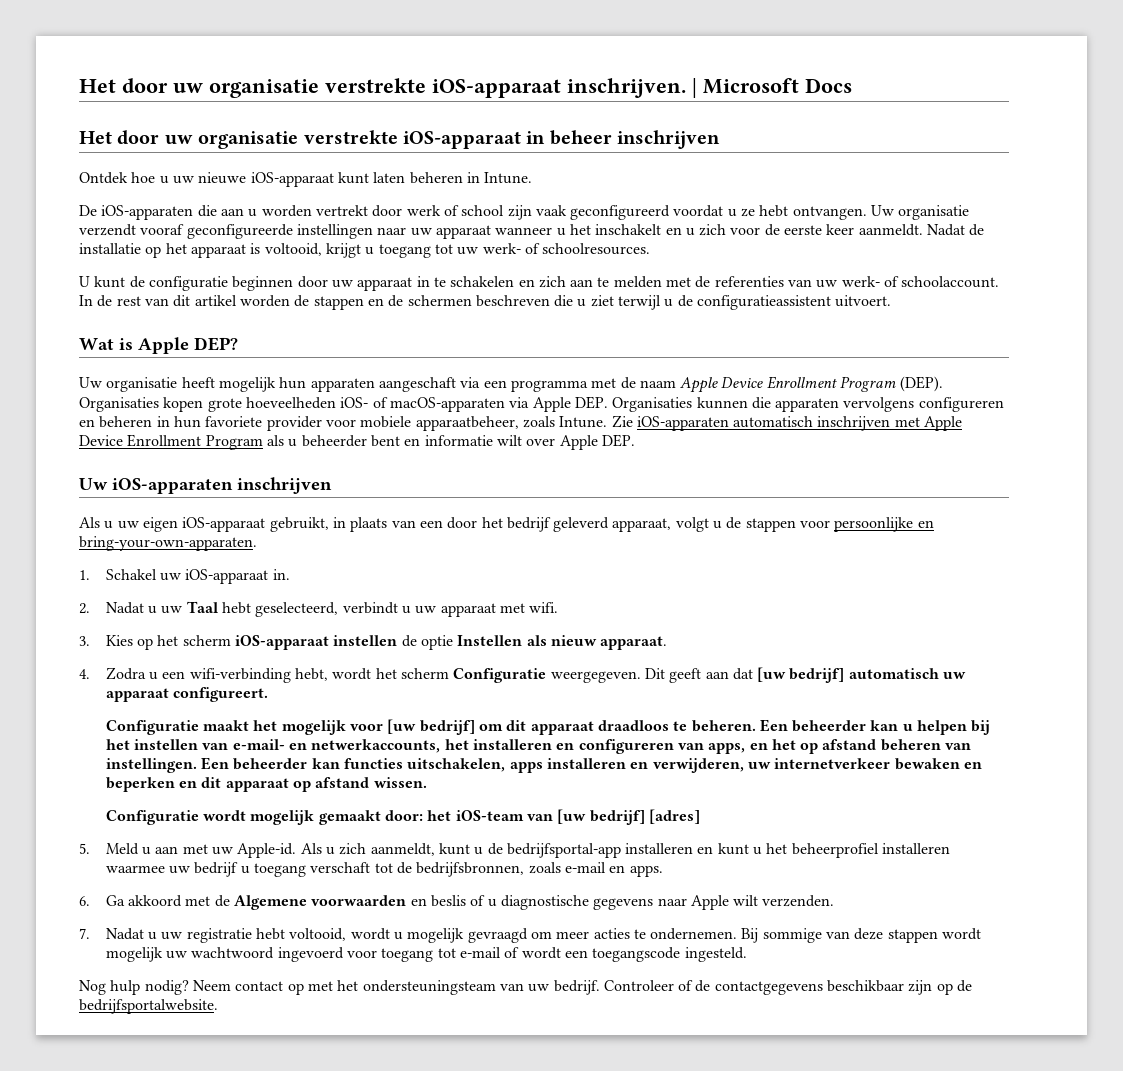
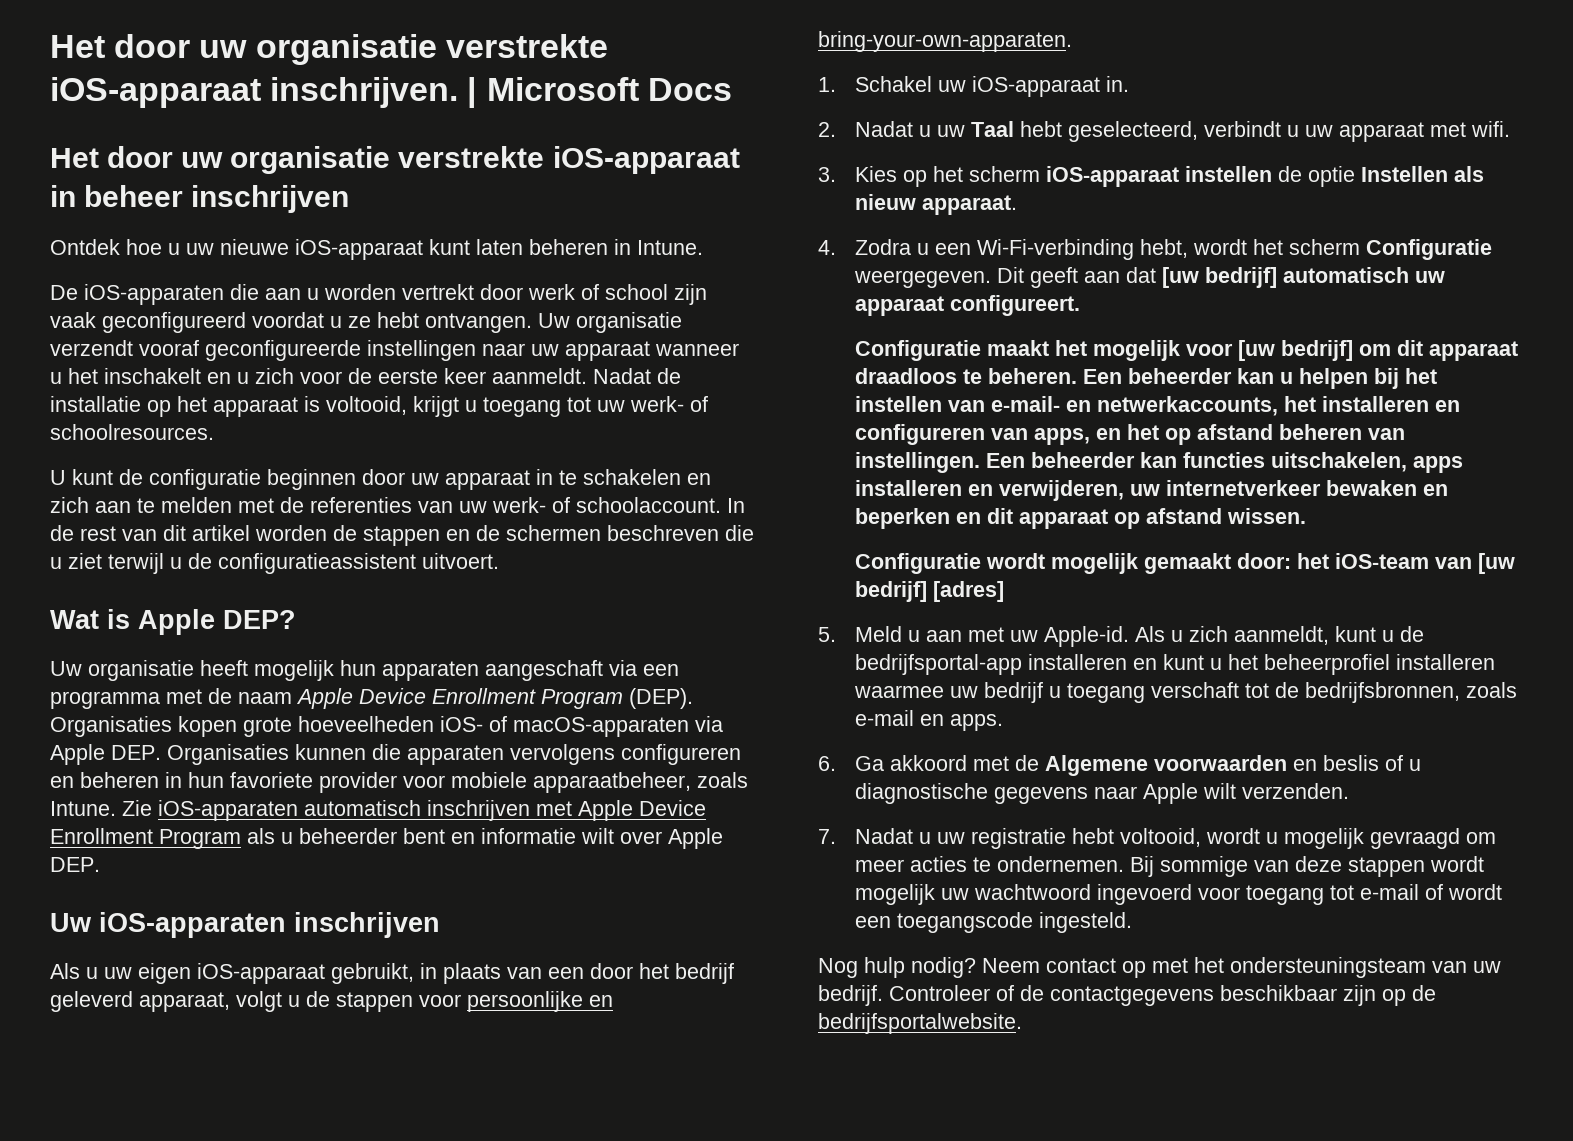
[189,668,291,683] wifi-verbinding -> [977,239,1135,260] Wi-Fi-verbinding

